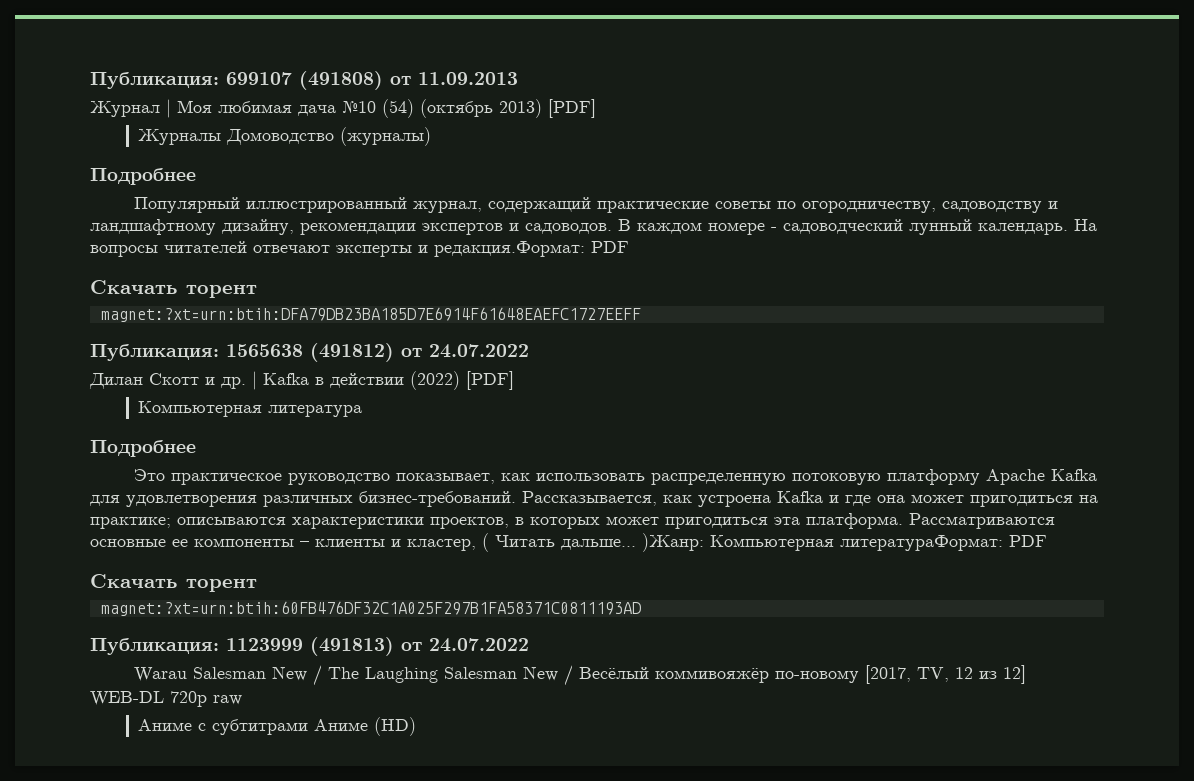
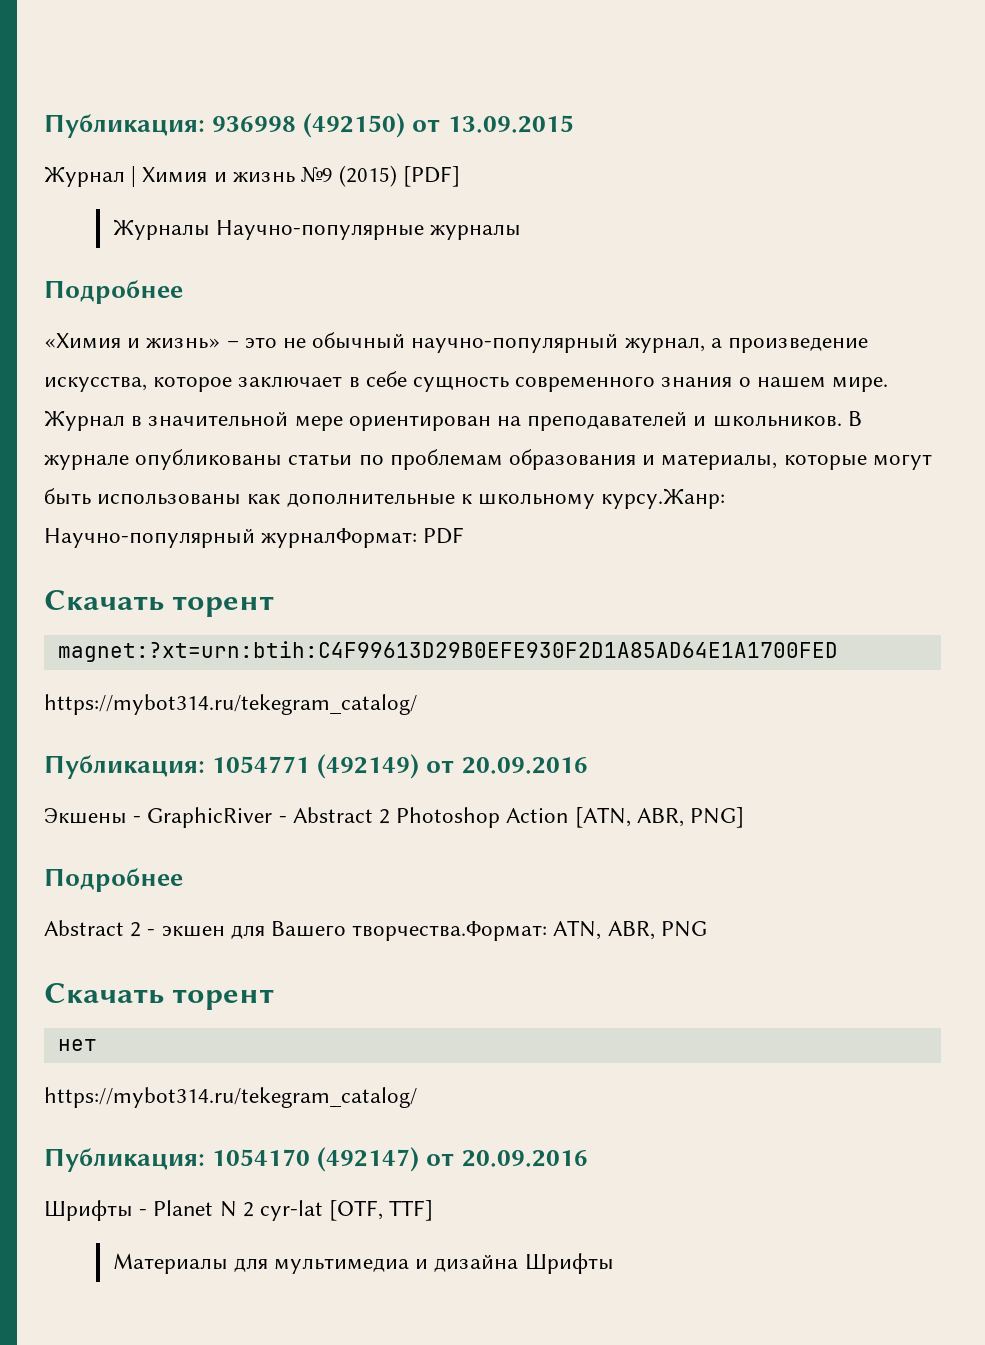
[90,71,518,90] [90,99,542,118] Публикация: 699107 (491808) от 11.09.2013 // Журнал | Моя любимая дача №10 (54) (октябрь 2013) -> [44,113,574,138] [44,165,398,187] Публикация: 936998 (492150) от 13.09.2015 // Журнал | Химия и жизнь №9 (2015)
[226,127,432,146] [90,168,196,185] [134,197,1059,213] [90,219,1097,235] [90,241,629,257] [90,280,257,298] [100,307,641,322] [90,343,529,362] [89,371,514,390] [138,401,363,417] [90,440,196,457] [134,469,1098,485] [90,491,1098,507] [90,513,1055,529] [90,533,1047,552] [90,574,257,592] [100,601,641,616] [90,637,529,656] [134,665,1027,686] [90,691,242,707] [138,717,417,736] Домоводство (журналы) // Подробнее // Популярный иллюстрированный журнал, содержащий практические советы по огородничеству, садоводству и ландшафтному дизайну, рекомендации экспертов и садоводов. В каждом номере - садоводческий лунный календарь. На вопросы читателей отвечают эксперты и редакция.Формат: PDF // Скачать торент // magnet:?xt=urn:btih:DFA79DB23BA185D7E6914F61648EAEFC1727EEFF // Публикация: 1565638 (491812) от 24.07.2022 // Дилан Скотт и др. | Kafka в действии (2022) [PDF] // Компьютерная литература // Подробнее // Это практическое руководство показывает, как использовать распределенную потоковую платформу Apache Kafka для удовлетворения различных бизнес-требований. Рассказывается, как устроена Kafka и где она может пригодиться на практике; описываются характеристики проектов, в которых может пригодиться эта платформа. Рассматриваются основные ее компоненты – клиенты и кластер, ( Читать дальше... )Жанр: Компьютерная литератураФормат: PDF // Скачать торент // magnet:?xt=urn:btih:60FB476DF32C1A025F297B1FA58371C0811193AD // Публикация: 1123999 (491813) от 24.07.2022 // Warau Salesman New / The Laughing Salesman New / Весёлый коммивояжёр по-новому [2017, TV, 12 из 12] WEB-DL 720p raw // Аниме с субтитрами Аниме (HD) -> [215,220,521,240] [44,280,183,304] [44,332,869,353] [44,371,889,392] [44,410,862,431] [44,449,932,470] [44,488,726,509] [44,527,465,548] [44,590,275,617] [57,641,838,662] [44,694,417,715] [44,754,588,779] [44,807,745,828] [44,868,183,892] [44,920,707,941] [44,983,275,1010] [57,1039,97,1051] [44,1087,417,1108] [44,1147,588,1172] [44,1200,434,1221] [112,1253,614,1274] Научно-популярные журналы // Подробнее // «Химия и жизнь» – это не обычный научно-популярный журнал, а произведение искусства, которое заключает в себе сущность современного знания о нашем мире. Журнал в значительной мере ориентирован на преподавателей и школьников. В журнале опубликованы статьи по проблемам образования и материалы, которые могут быть использованы как дополнительные к школьному курсу.Жанр: Научно-популярный журналФормат: PDF // Скачать торент // magnet:?xt=urn:btih:C4F99613D29B0EFE930F2D1A85AD64E1A1700FED // https://mybot314.ru/tekegram_catalog/ // Публикация: 1054771 (492149) от 20.09.2016 // Экшены - GraphicRiver - Abstract 2 Photoshop Action [ATN, ABR, PNG] // Подробнее // Abstract 2 - экшен для Вашего творчества.Формат: ATN, ABR, PNG // Скачать торент // нет // https://mybot314.ru/tekegram_catalog/ // Публикация: 1054170 (492147) от 20.09.2016 // Шрифты - Planet N 2 cyr-lat [OTF, TTF] // Материалы для мультимедиа и дизайна Шрифты

